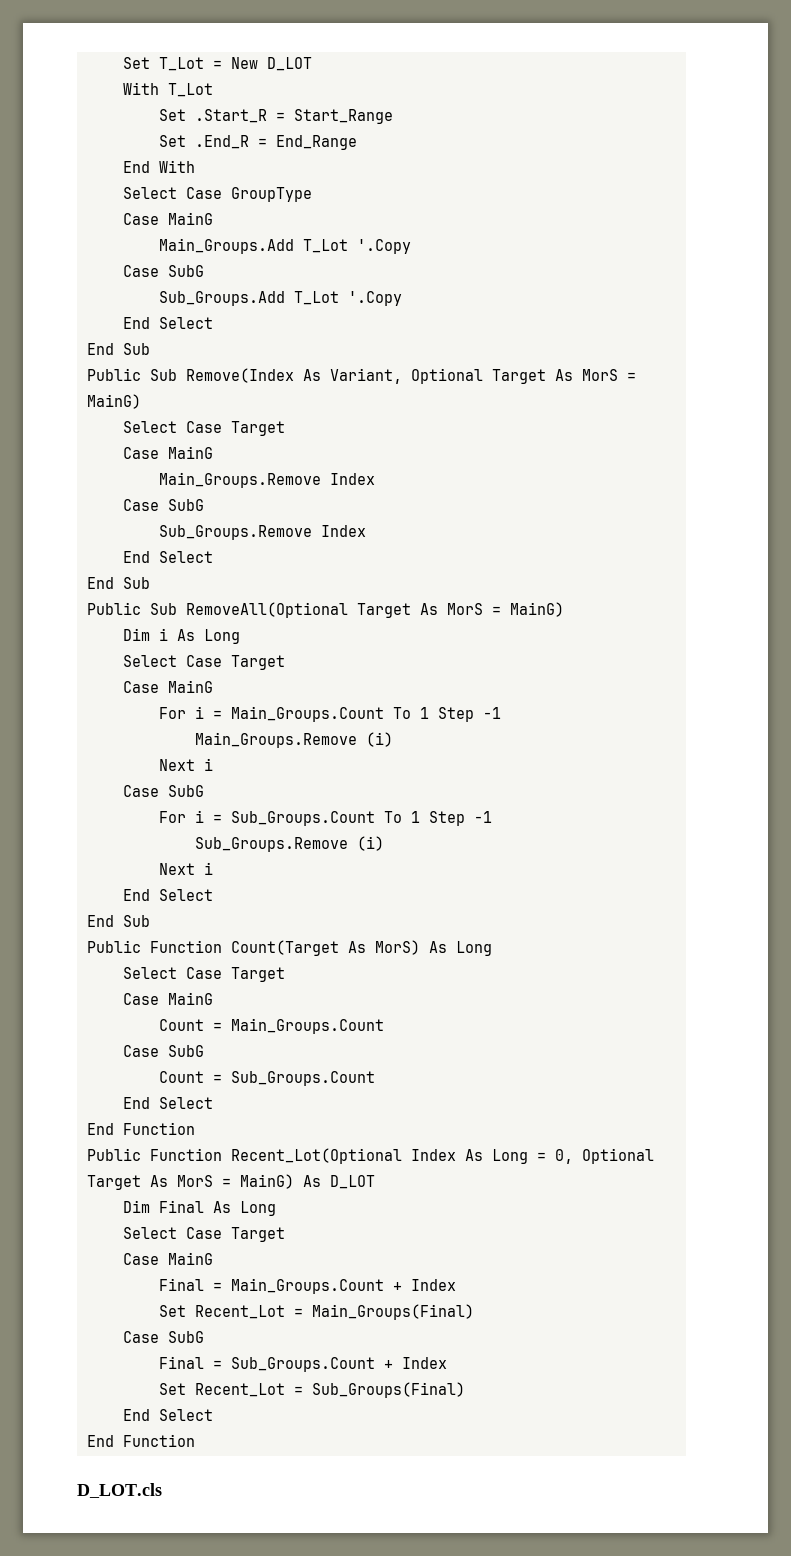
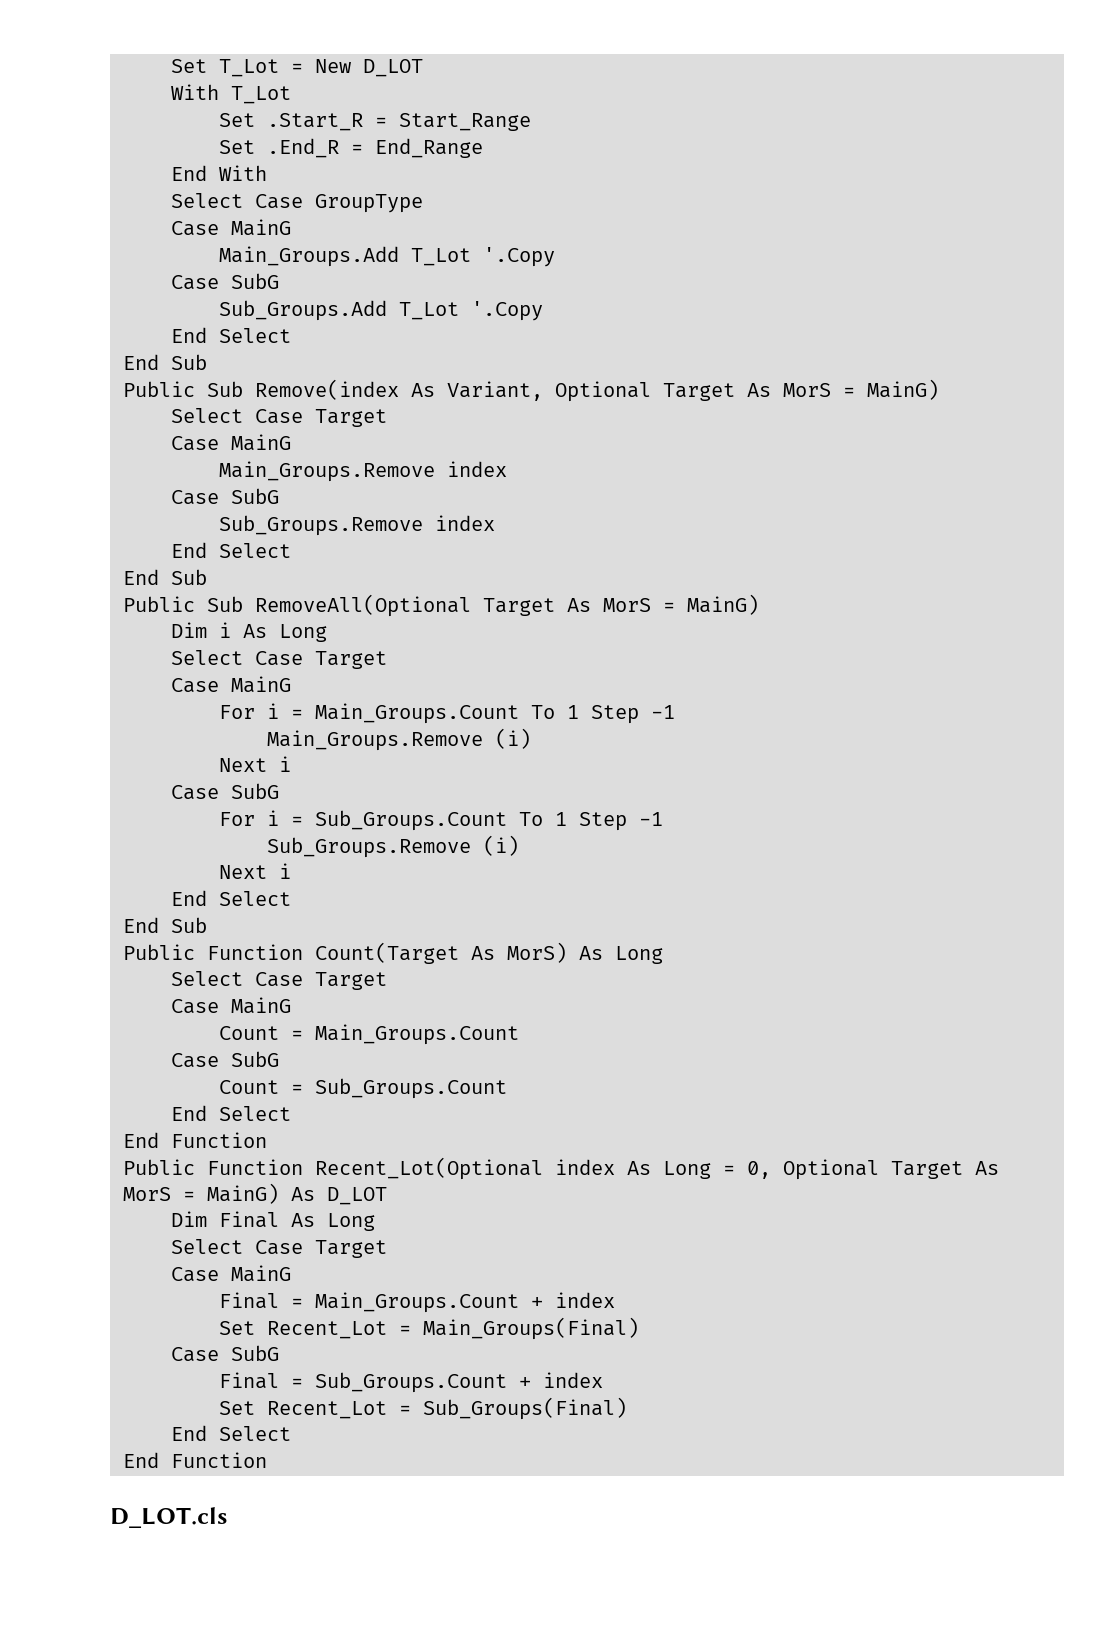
[186,368,295,383] Remove(Index -> [254,379,399,400] Remove(index
[330,473,376,485] Index -> [446,461,507,477] index
[321,525,367,537] Index -> [434,515,495,531] index
[411,1149,457,1161] Index -> [554,1159,615,1175] index
[411,1279,457,1291] Index -> [554,1292,615,1308] index
[402,1357,448,1369] Index -> [542,1372,603,1388] index

